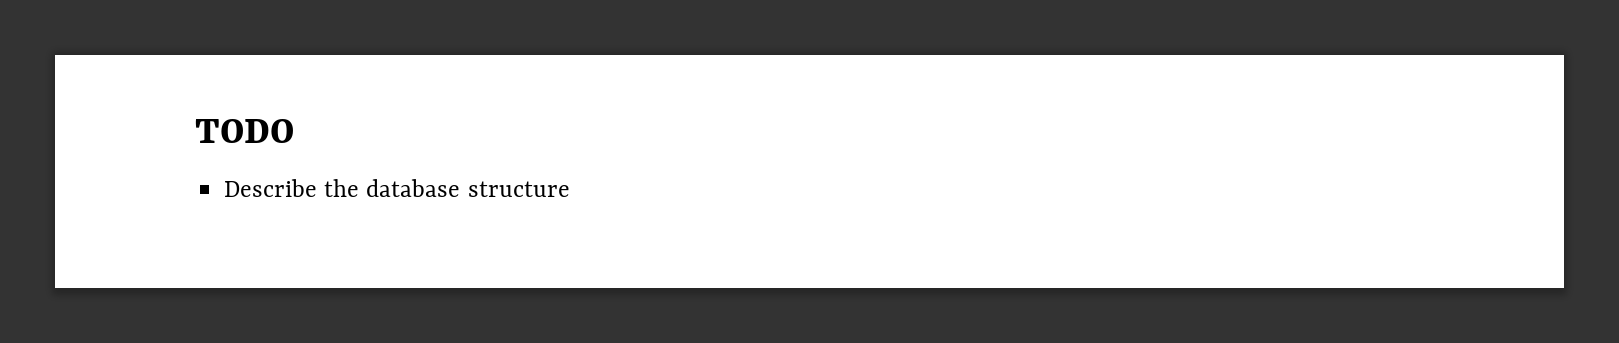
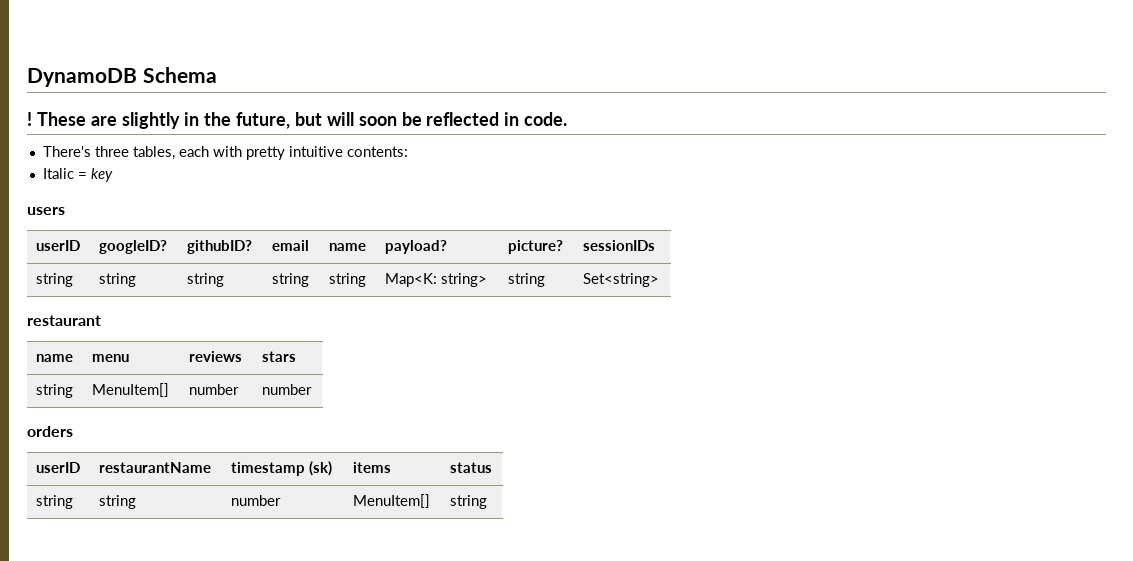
[195,119,294,143] [224,179,570,197] TODO // Describe the database structure -> [27,67,217,87] [27,112,568,129] [42,146,408,160] [42,168,113,182] [27,207,65,215] [36,240,81,251] [99,240,168,254] [187,240,253,254] [272,240,310,251] [329,243,367,251] [385,240,448,254] [508,240,564,254] [583,240,656,251] [36,273,74,287] [99,273,137,287] [187,273,225,287] [272,273,310,287] [329,273,367,287] [385,273,488,287] [508,273,546,287] [583,273,660,287] [27,315,101,326] [36,354,74,362] [92,354,130,362] [189,351,243,362] [262,351,297,362] [36,384,74,398] [92,383,170,397] [189,384,240,395] [262,384,313,395] [27,426,73,437] [36,462,81,473] [99,462,212,473] [231,461,333,476] [353,462,392,473] [450,462,493,473] [36,495,74,509] [99,495,137,509] [231,495,282,506] [353,494,431,508] [450,495,488,509] DynamoDB Schema // ! These are slightly in the future, but will soon be reflected in code. // There's three tables, each with pretty intuitive contents: // Italic = key // users // userID | googleID? | githubID? | email | name | payload? | picture? | sessionIDs // string | string | string | string | string | Map<K: string> | string | Set<string> // restaurant // name | menu | reviews | stars // string | MenuItem[] | number | number // orders // userID | restaurantName | timestamp (sk) | items | status // string | string | number | MenuItem[] | string

